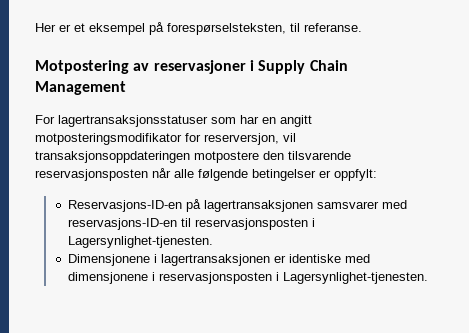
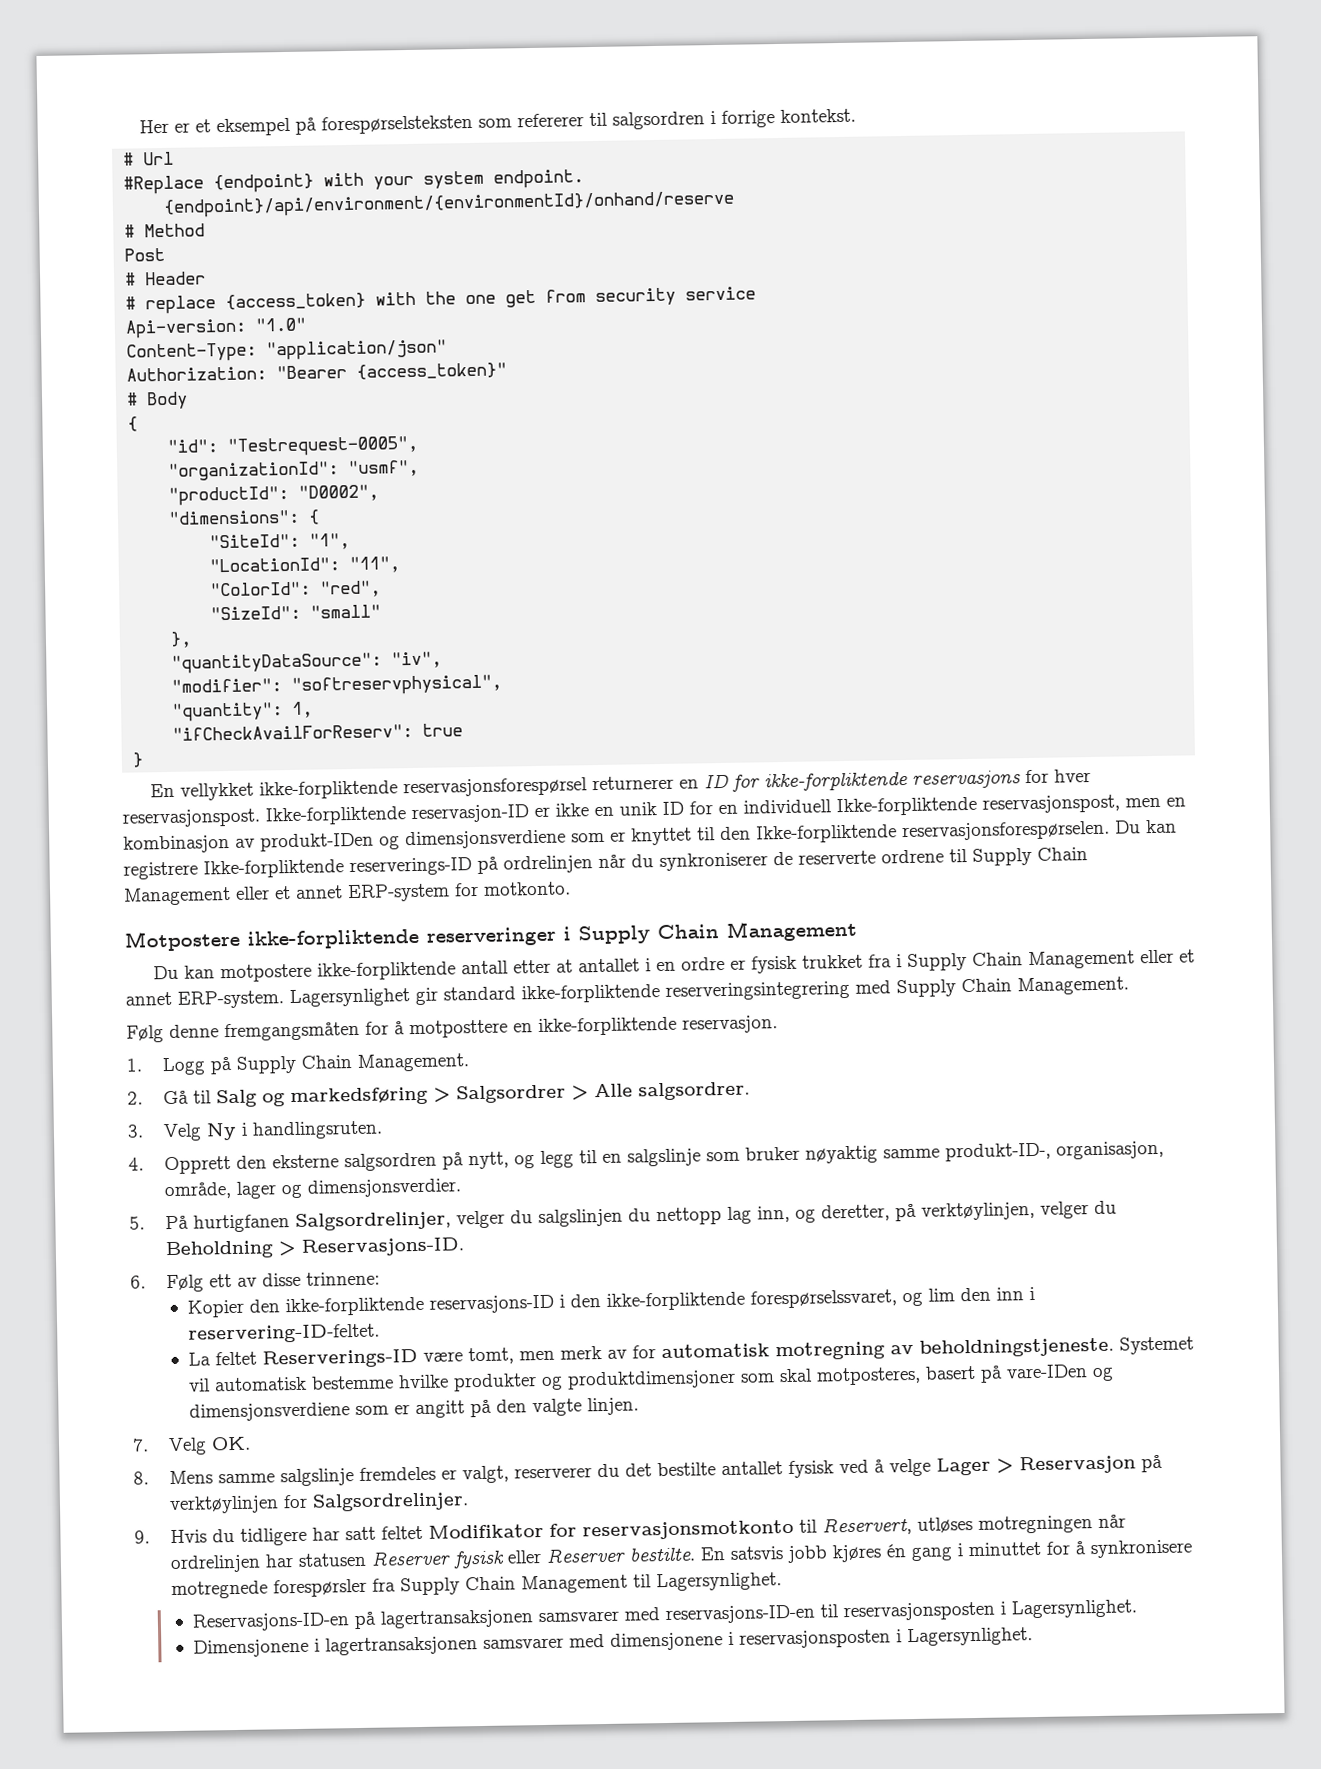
[167,23,362,35] [35,60,348,74] [35,81,126,95] [35,115,312,127] [35,133,296,145] [35,151,351,163] [35,168,377,181] forespørselsteksten, til referanse. // Motpostering av reservasjoner i Supply Chain Management // For lagertransaksjonsstatuser som har en angitt motposteringsmodifikator for reserversjon, vil transaksjonsoppdateringen motpostere den tilsvarende reservasjonsposten når alle følgende betingelser er oppfylt: -> [320,108,856,135] [123,151,175,166] [123,169,585,195] [163,190,736,218] [124,223,206,238] [124,247,166,262] [124,271,207,286] [125,286,757,315] [125,317,307,339] [126,339,448,363] [126,362,508,382] [126,391,189,410] [127,416,139,432] [167,435,419,457] [168,459,420,481] [168,484,380,506] [168,509,321,525] [209,532,351,550] [209,556,401,574] [210,580,382,598] [210,604,382,621] [170,631,193,648] [171,651,443,674] [171,674,503,696] [172,701,314,722] [172,723,464,741] [132,752,145,768] [149,769,1091,801] [122,794,1186,828] [123,819,1177,854] [123,847,1088,880] [123,881,571,906] [124,919,857,952] [152,949,1195,983] [125,976,1129,1009] [126,1015,778,1043] [126,1053,469,1076] [127,1081,750,1108] [127,1120,383,1142] [128,1140,1164,1175] [163,1178,462,1200] [129,1200,1117,1233] [164,1237,464,1260] [130,1271,380,1293] [186,1286,1035,1318] [187,1323,380,1344] [187,1336,1194,1369] [187,1364,1114,1392] [188,1397,639,1422] [132,1436,251,1456] [133,1454,1163,1487] [168,1492,469,1515] [134,1514,1126,1546] [169,1539,1192,1574] [170,1572,782,1600] forespørselsteksten som refererer til salgsordren i forrige kontekst. // # Url // #Replace {endpoint} with your system endpoint. // {endpoint}/api/environment/{environmentId}/onhand/reserve // # Method // Post // # Header // # replace {access_token} with the one get from security service // Api-version: "1.0" // Content-Type: "application/json" // Authorization: "Bearer {access_token}" // # Body // { // "id": "Testrequest-0005", // "organizationId": "usmf", // "productId": "D0002", // "dimensions": { // "SiteId": "1", // "LocationId": "11", // "ColorId": "red", // "SizeId": "small" // }, // "quantityDataSource": "iv", // "modifier": "softreservphysical", // "quantity": 1, // "ifCheckAvailForReserv": true // } // En vellykket ikke-forpliktende reservasjonsforespørsel returnerer en ID for ikke-forpliktende reservasjons for hver reservasjonspost. Ikke-forpliktende reservasjon-ID er ikke en unik ID for en individuell Ikke-forpliktende reservasjonspost, men en kombinasjon av produkt-IDen og dimensjonsverdiene som er knyttet til den Ikke-forpliktende reservasjonsforespørselen. Du kan registrere Ikke-forpliktende reserverings-ID på ordrelinjen når du synkroniserer de reserverte ordrene til Supply Chain Management eller et annet ERP-system for motkonto. // Motpostere ikke-forpliktende reserveringer i Supply Chain Management // Du kan motpostere ikke-forpliktende antall etter at antallet i en ordre er fysisk trukket fra i Supply Chain Management eller et annet ERP-system. Lagersynlighet gir standard ikke-forpliktende reserveringsintegrering med Supply Chain Management. // Følg denne fremgangsmåten for å motposttere en ikke-forpliktende reservasjon. // 1. Logg på Supply Chain Management. // 2. Gå til Salg og markedsføring > Salgsordrer > Alle salgsordrer. // 3. Velg Ny i handlingsruten. // 4. Opprett den eksterne salgsordren på nytt, og legg til en salgslinje som bruker nøyaktig samme produkt-ID-, organisasjon, område, lager og dimensjonsverdier. // 5. På hurtigfanen Salgsordrelinjer, velger du salgslinjen du nettopp lag inn, og deretter, på verktøylinjen, velger du Beholdning > Reservasjons-ID. // 6. Følg ett av disse trinnene: // Kopier den ikke-forpliktende reservasjons-ID i den ikke-forpliktende forespørselssvaret, og lim den inn i reservering-ID-feltet. // La feltet Reserverings-ID være tomt, men merk av for automatisk motregning av beholdningstjeneste. Systemet vil automatisk bestemme hvilke produkter og produktdimensjoner som skal motposteres, basert på vare-IDen og dimensjonsverdiene som er angitt på den valgte linjen. // 7. Velg OK. // 8. Mens samme salgslinje fremdeles er valgt, reserverer du det bestilte antallet fysisk ved å velge Lager > Reservasjon på verktøylinjen for Salgsordrelinjer. // 9. Hvis du tidligere har satt feltet Modifikator for reservasjonsmotkonto til Reservert, utløses motregningen når ordrelinjen har statusen Reserver fysisk eller Reserver bestilte. En satsvis jobb kjøres én gang i minuttet for å synkronisere motregnede forespørsler fra Supply Chain Management til Lagersynlighet.
[67,236,213,248] Lagersynlighet-tjenesten. -> [1010,1599,1137,1619] Lagersynlighet.
[273,254,341,263] er identiske -> [482,1637,564,1649] samsvarer
[282,272,428,284] Lagersynlighet-tjenesten. -> [906,1627,1033,1647] Lagersynlighet.

